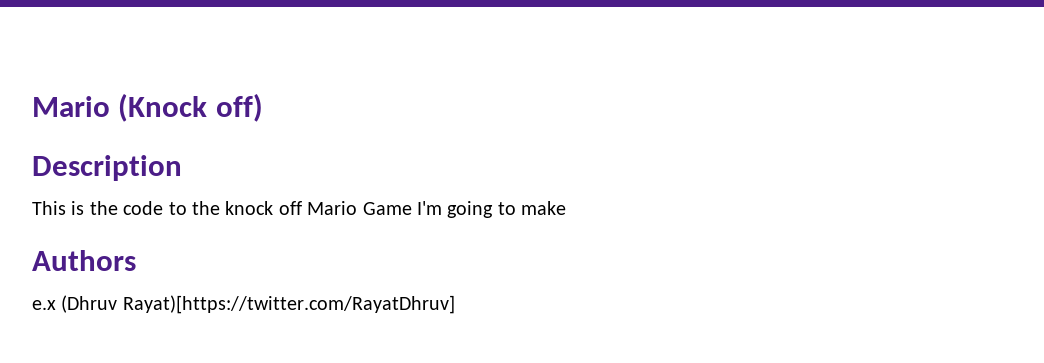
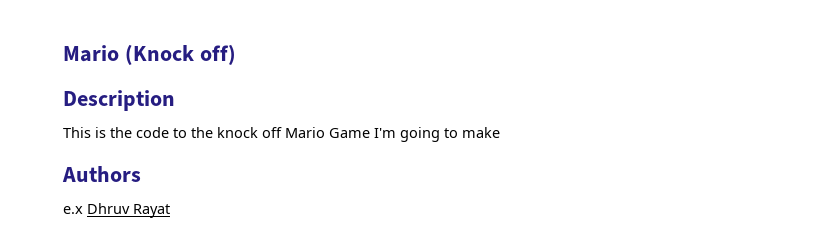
[61,295,455,314] (Dhruv Rayat)[https://twitter.com/RayatDhruv] -> [87,203,170,218] Dhruv Rayat

